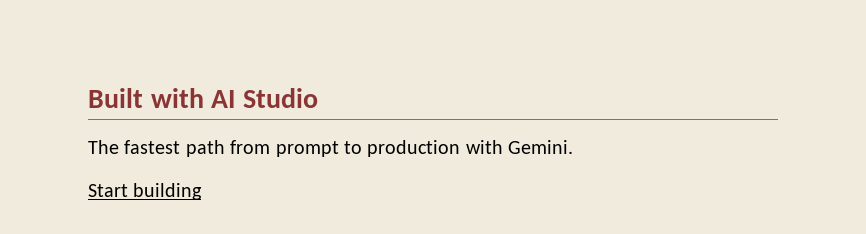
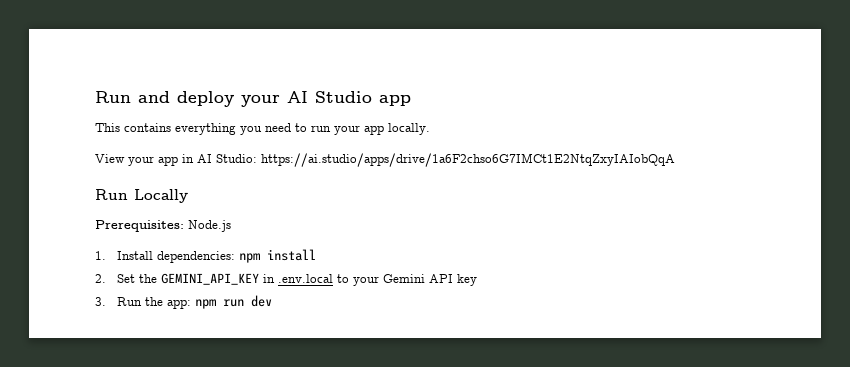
[88,88,318,108] [88,140,574,157] [88,183,203,200] Built with AI Studio // The fastest path from prompt to production with Gemini. // Start building -> [95,91,411,107] [95,123,430,135] [95,153,675,167] [95,189,188,203] [95,220,231,232] [95,249,316,263] [95,273,477,286] [95,295,272,309] Run and deploy your AI Studio app // This contains everything you need to run your app locally. // View your app in AI Studio: https://ai.studio/apps/drive/1a6F2chso6G7IMCt1E2NtqZxyIAIobQqA // Run Locally // Prerequisites: Node.js // 1. Install dependencies: npm install // 2. Set the GEMINI_API_KEY in .env.local to your Gemini API key // 3. Run the app: npm run dev

